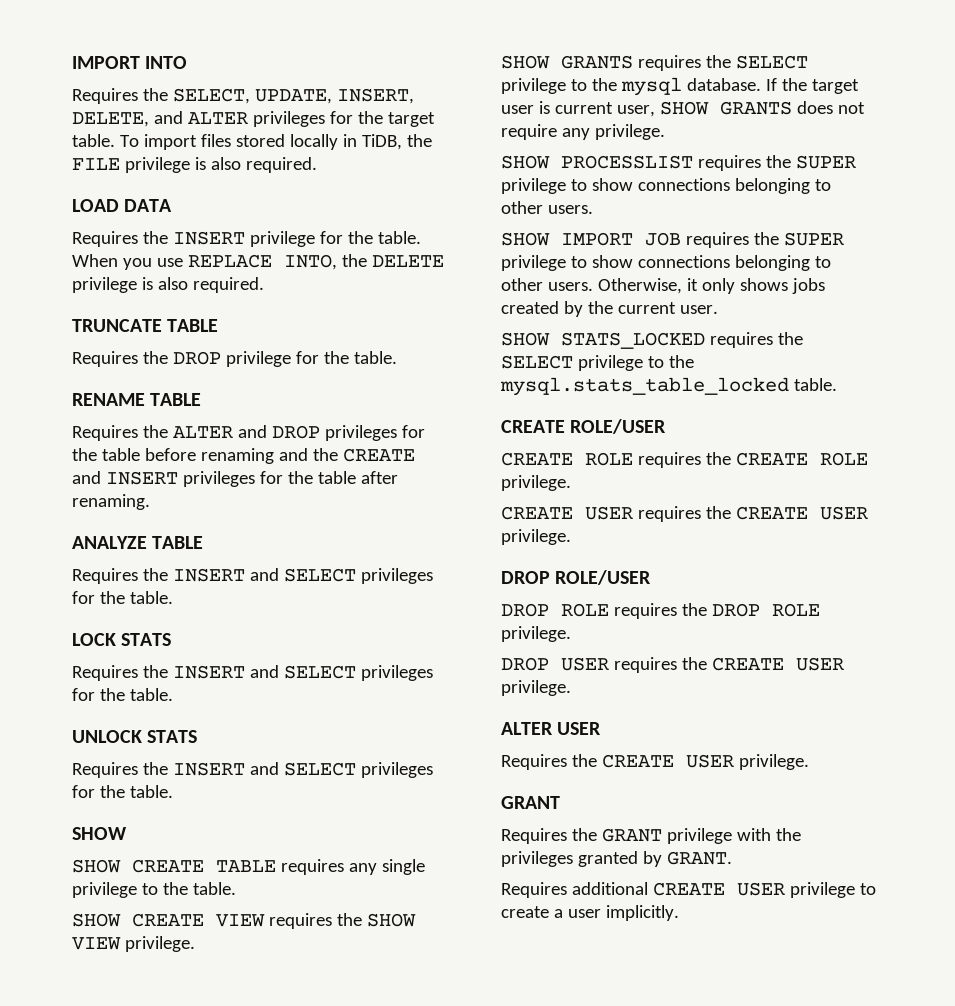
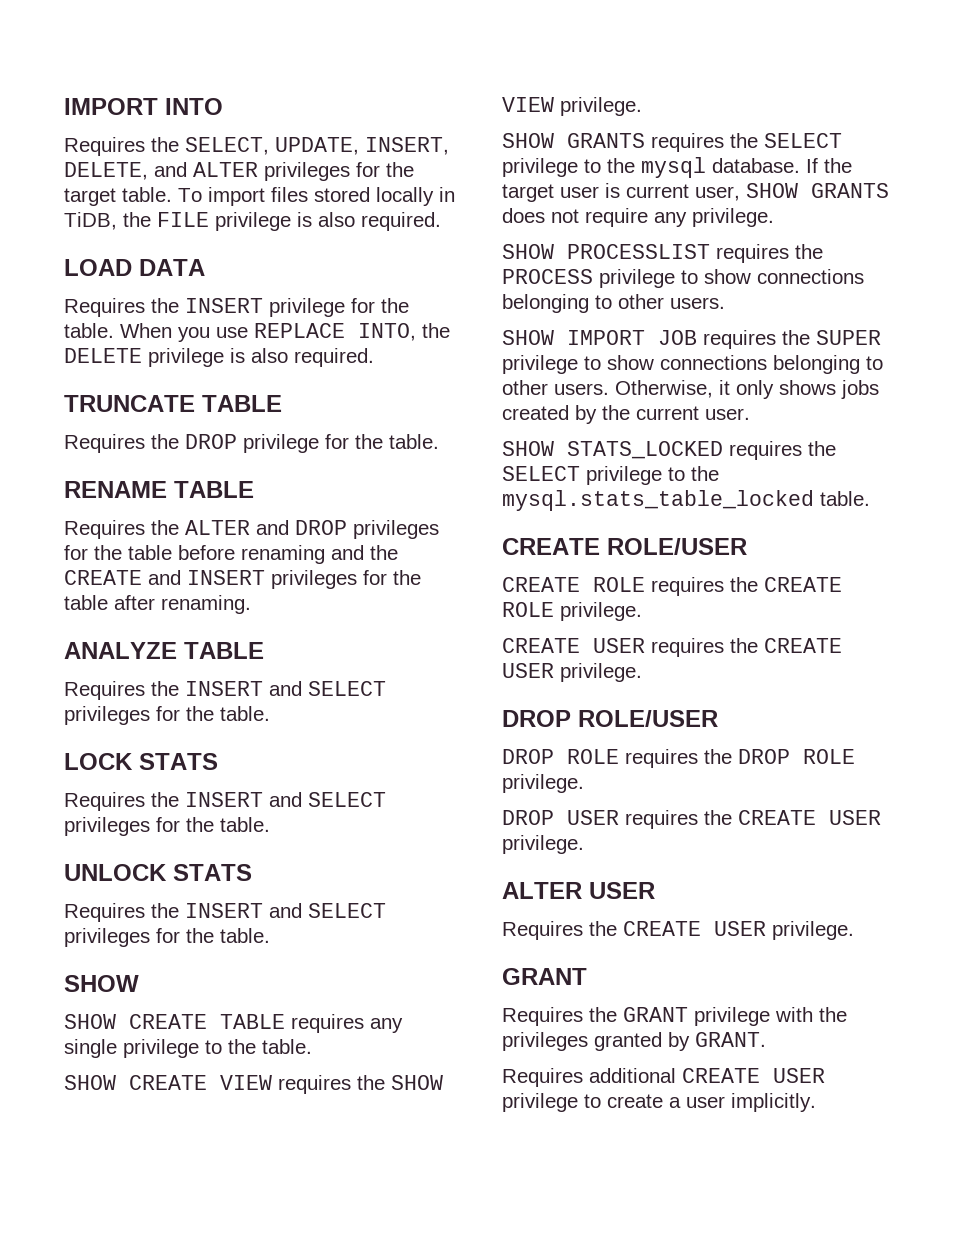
[795,155,856,169] SUPER -> [502,269,593,284] PROCESS

